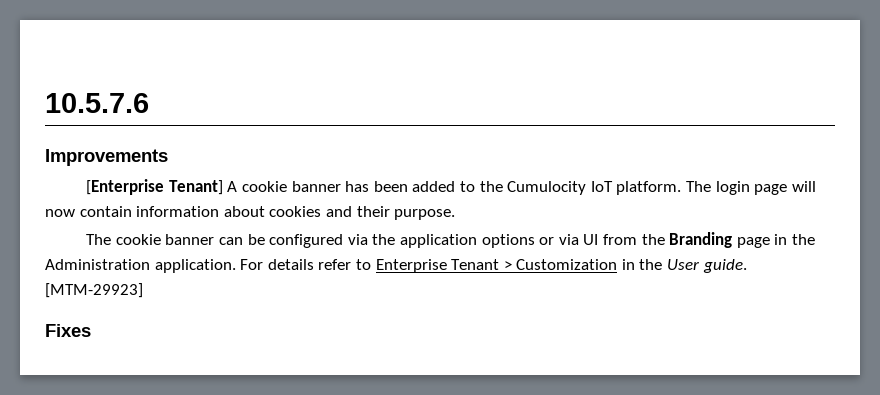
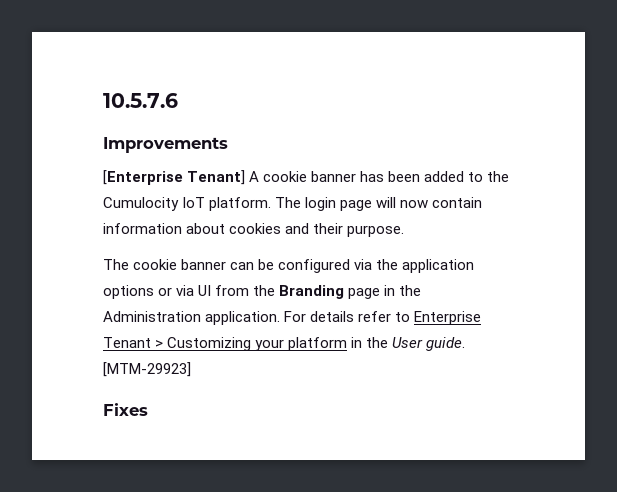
[516,259,618,270] Customization -> [167,337,348,351] Customizing your platform

